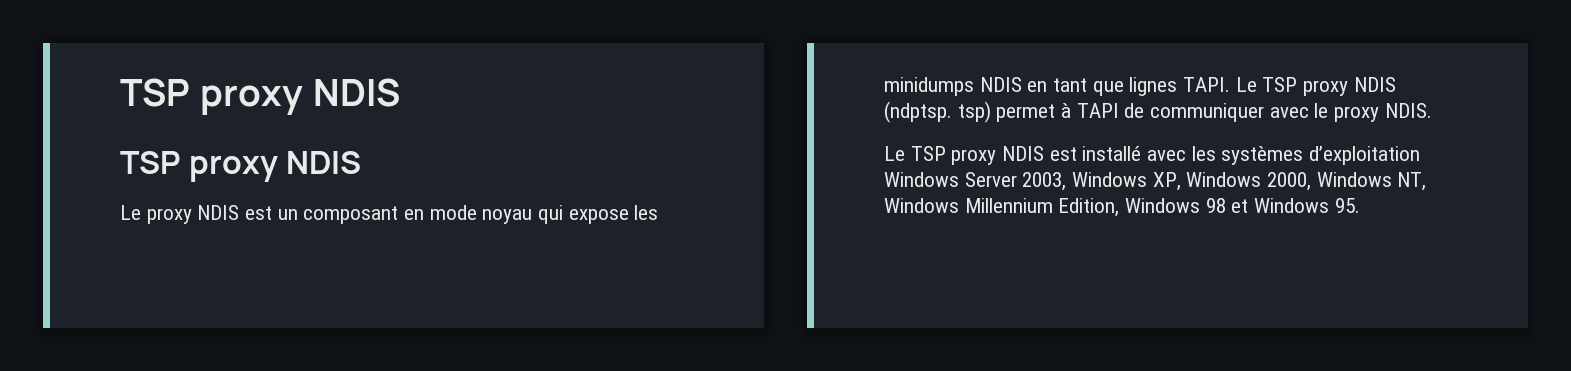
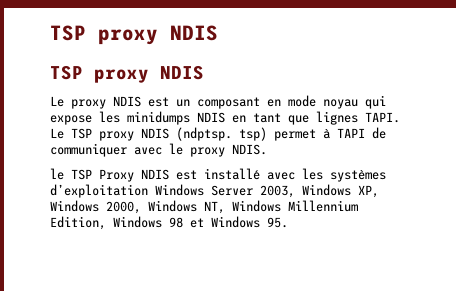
[884,146,997,165] Le TSP proxy -> [50,168,134,182] le TSP Proxy

